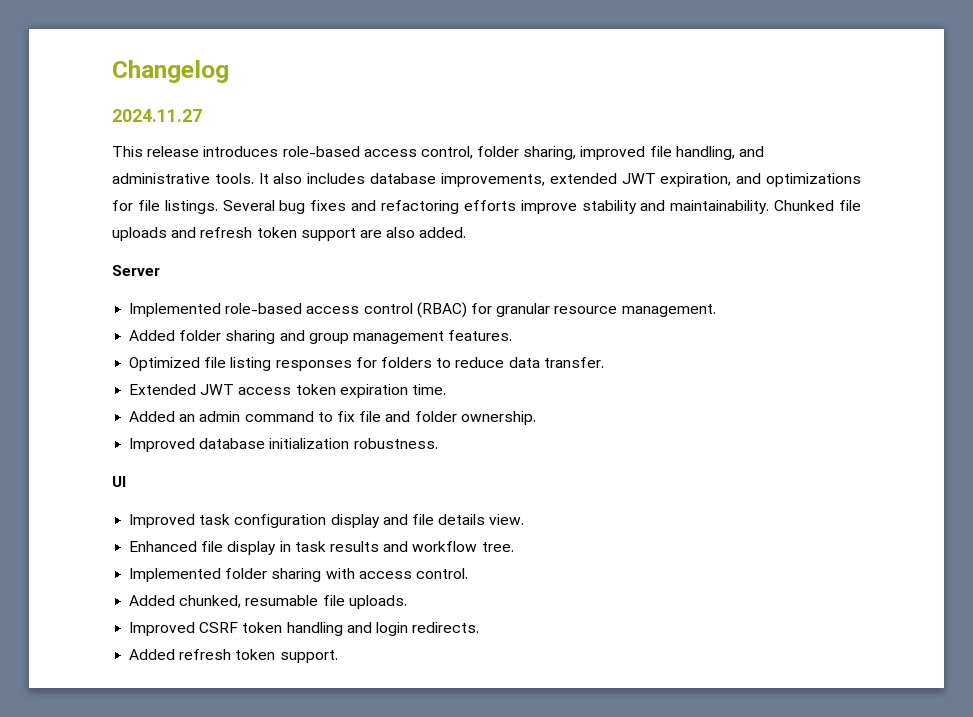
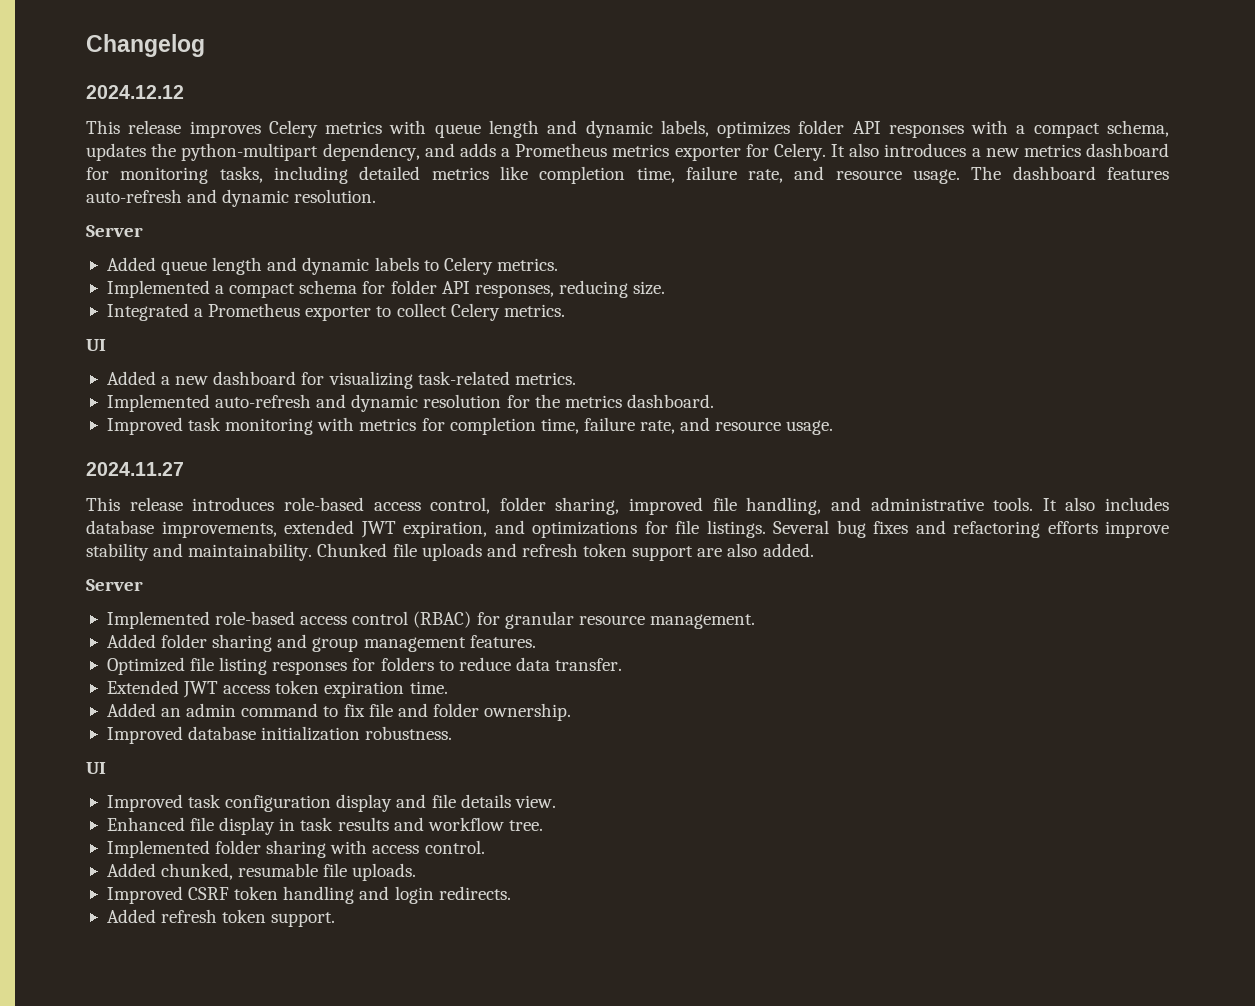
(229, 71) none -> [86,85,184,99] [86,120,1170,138] [86,143,1169,161] [86,166,1169,184] [86,189,377,207] [86,225,143,237] [106,257,558,275] [106,280,666,298] [106,303,565,321] [86,339,106,351] [106,371,576,389] [106,394,714,412] [106,417,834,435] // 2024.12.12 // This release improves Celery metrics with queue length and dynamic labels, optimizes folder API responses with a compact schema, updates the python-multipart dependency, and adds a Prometheus metrics exporter for Celery. It also introduces a new metrics dashboard for monitoring tasks, including detailed metrics like completion time, failure rate, and resource usage. The dashboard features auto-refresh and dynamic resolution. // Server // Added queue length and dynamic labels to Celery metrics. // Implemented a compact schema for folder API responses, reducing size. // Integrated a Prometheus exporter to collect Celery metrics. // UI // Added a new dashboard for visualizing task-related metrics. // Implemented auto-refresh and dynamic resolution for the metrics dashboard. // Improved task monitoring with metrics for completion time, failure rate, and resource usage.

